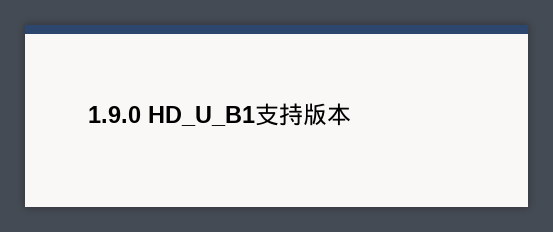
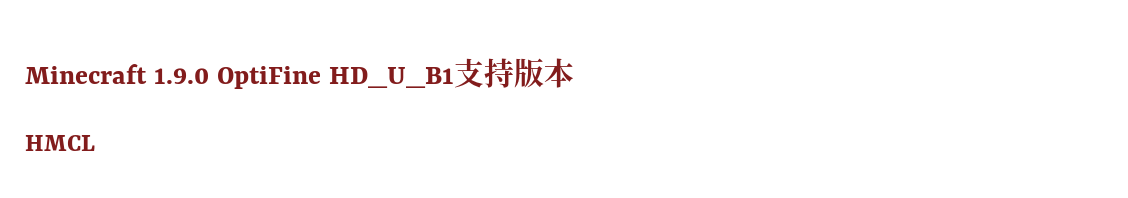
[88,106,141,123] 1.9.0 -> [25,64,321,89] Minecraft 1.9.0 OptiFine
(351, 114) none -> [25,135,95,151] // HMCL

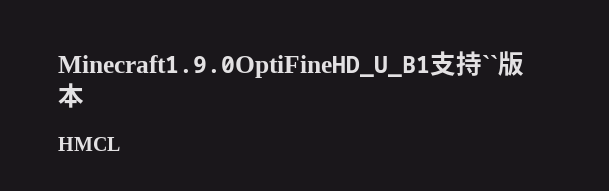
[25,58,514,89] Minecraft 1.9.0 OptiFine HD_U_B1支持 -> [58,51,498,78] Minecraft1.9.0OptiFineHD_U_B1支持``

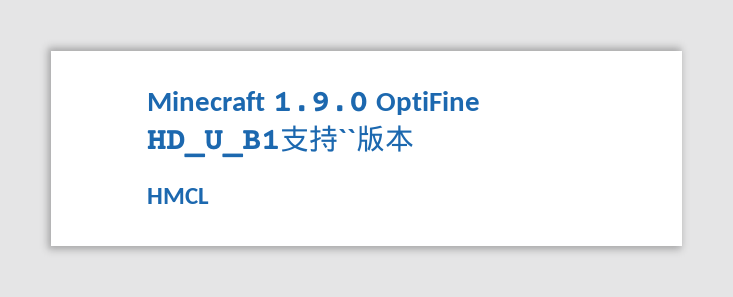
[58,55,430,78] Minecraft1.9.0OptiFineHD_U_B1 -> [147,91,480,115] [147,129,280,158] Minecraft 1.9.0 OptiFine HD_U_B1

